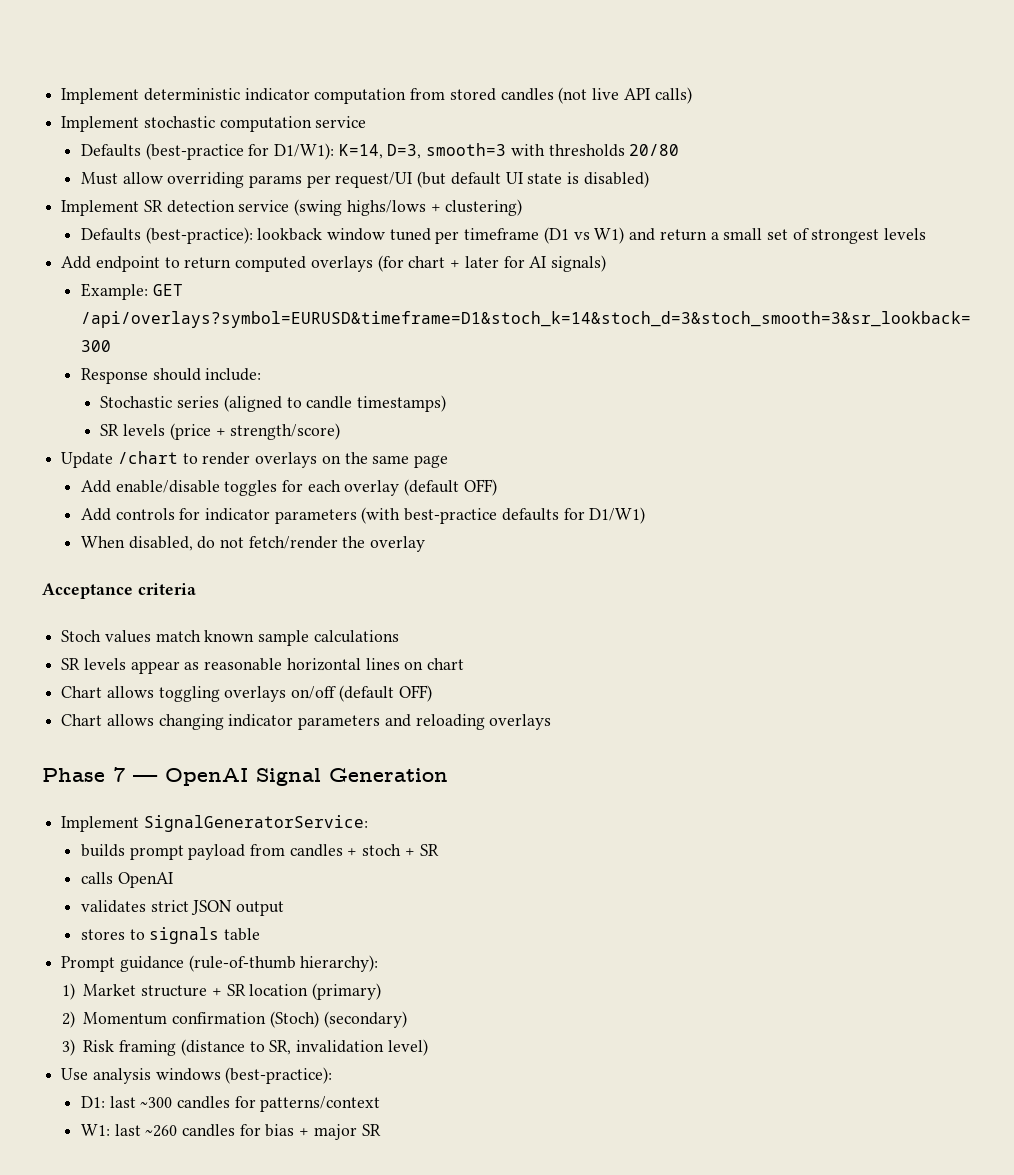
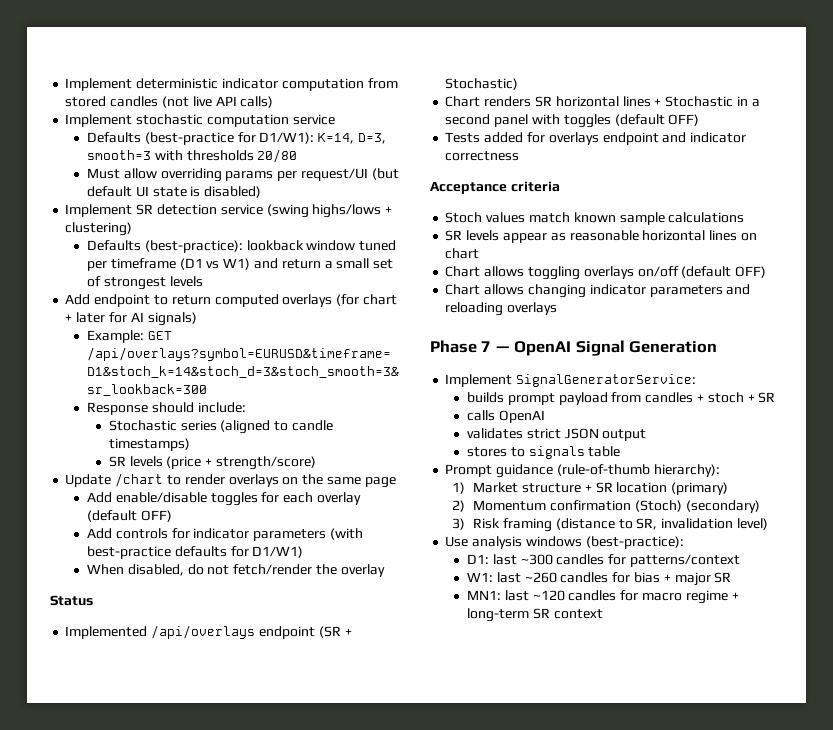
(426, 544) none -> [50,595,93,606] [65,625,352,639] [445,78,519,90] [445,96,760,107] [445,114,700,128] [445,132,747,145] [445,151,520,161] // Status // Implemented /api/overlays endpoint (SR + Stochastic) // Chart renders SR horizontal lines + Stochastic in a second panel with toggles (default OFF) // Tests added for overlays endpoint and indicator correctness
(381, 1130) none -> [467,590,739,604] [467,608,603,622] // MN1: last ~120 candles for macro regime + long-term SR context

